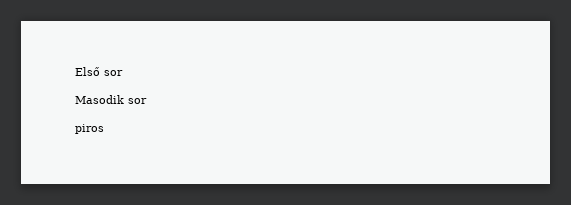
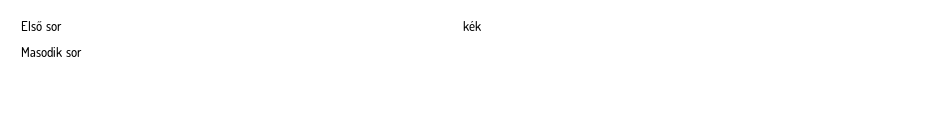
[75,124,104,134] piros -> [463,21,481,31] kék

